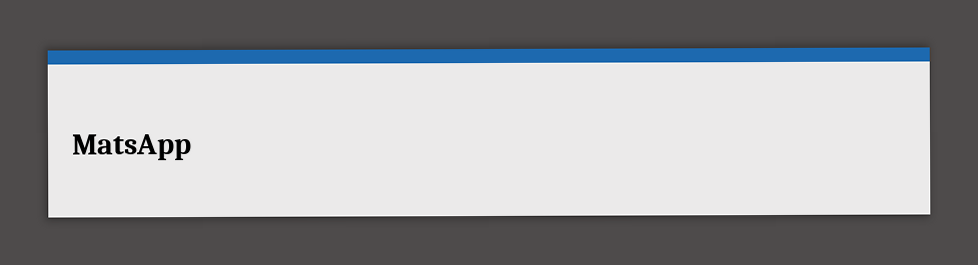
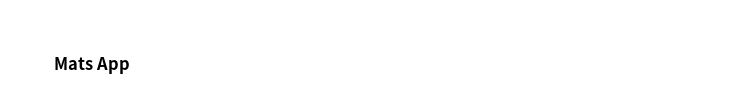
[72,134,192,161] MatsApp -> [54,57,131,74] Mats App

